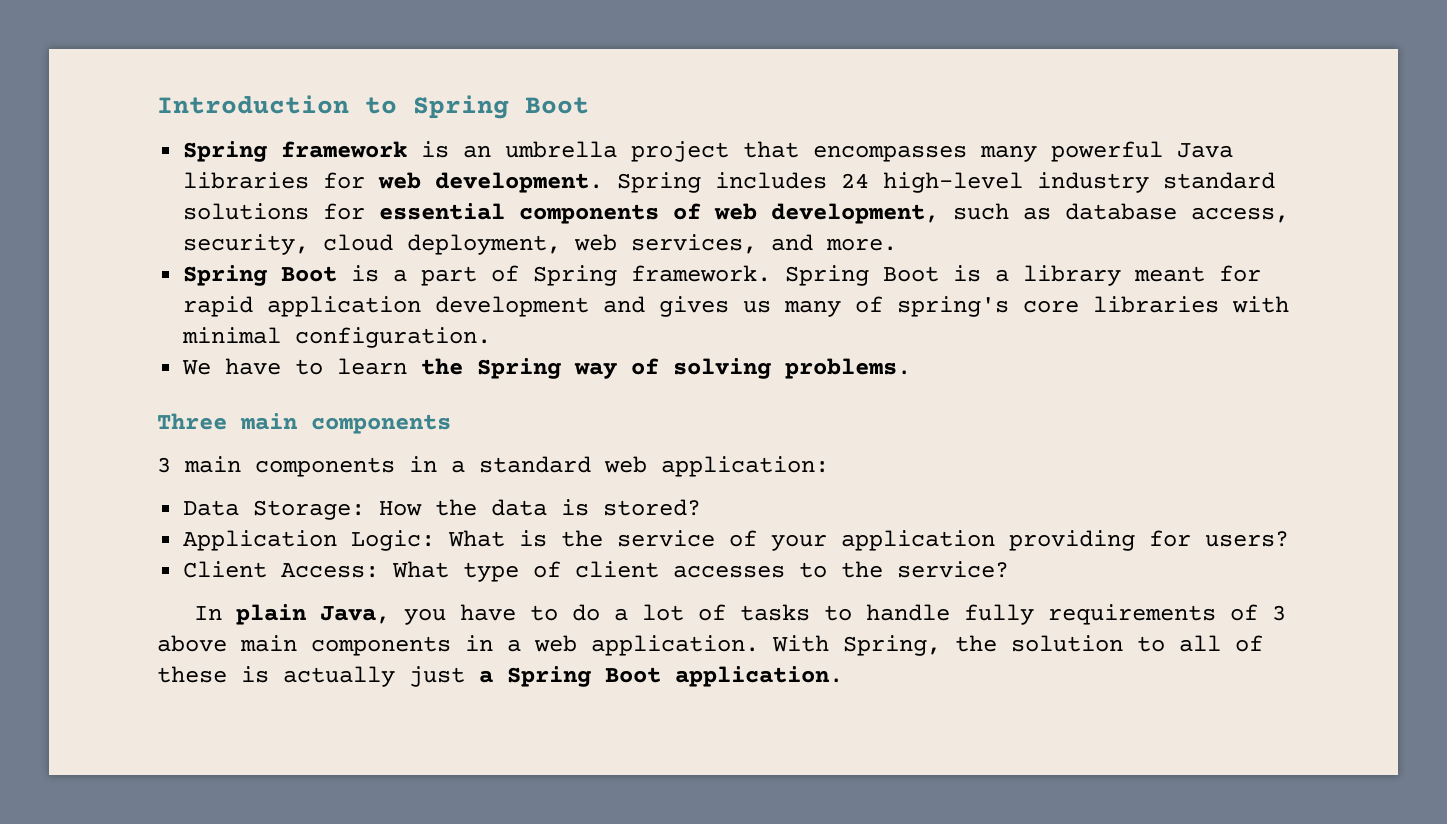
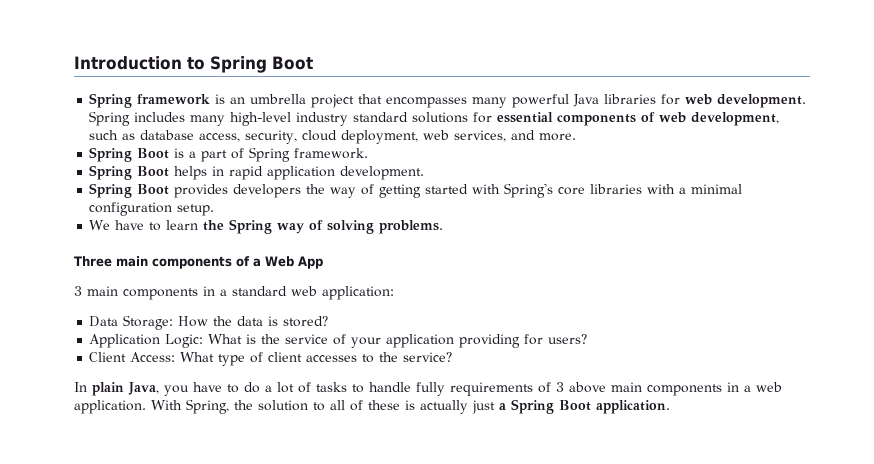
[841,173,870,188] 24 -> [190,115,226,126] many
[785,265,1262,286] [183,296,1290,317] [182,327,492,348] Spring Boot is a library meant for rapid application development and gives us many of spring's core libraries with minimal configuration. -> [89,165,425,180] [89,183,743,198] [89,202,215,216] // Spring Boot helps in rapid application development. // Spring Boot provides developers the way of getting started with Spring's core libraries with a minimal configuration setup.
(451, 424) none -> [236,256,323,269] of a Web App

